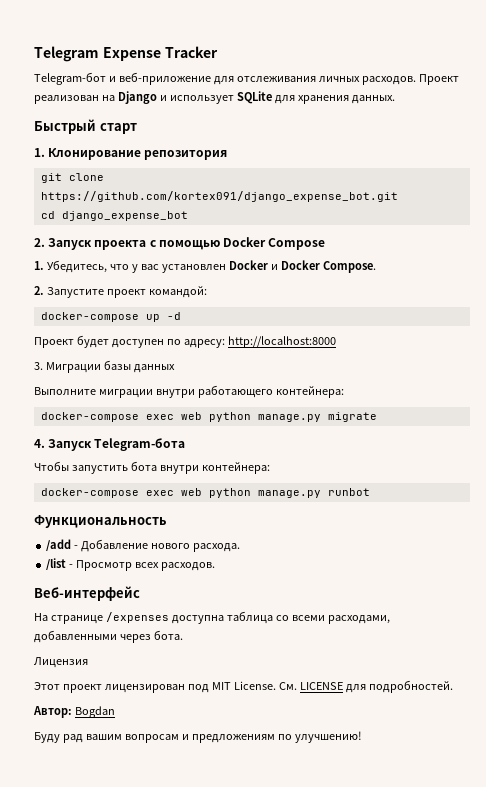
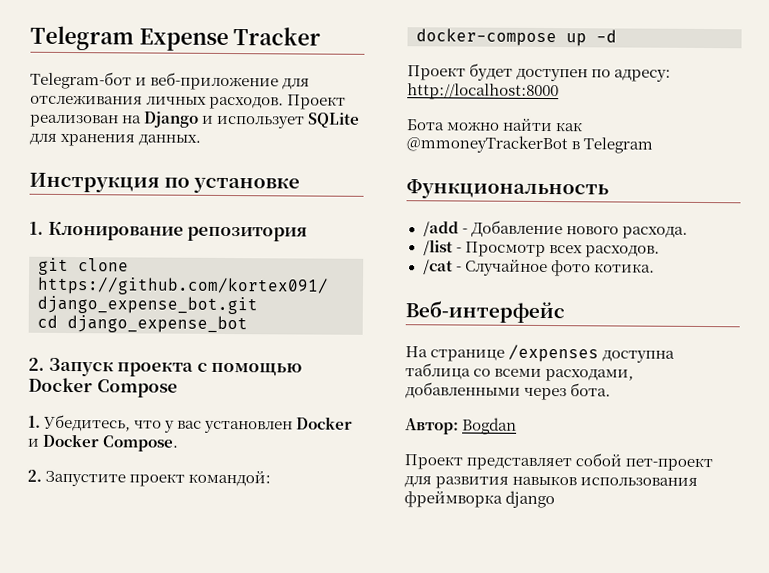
[34,119,137,134] Быстрый старт -> [29,172,301,194] Инструкция по установке
[34,360,175,373] [34,385,344,398] [40,412,377,422] [34,438,186,451] [34,461,270,474] [40,488,370,498] 3. Миграции базы данных // Выполните миграции внутри работающего контейнера: // docker-compose exec web python manage.py migrate // 4. Запуск Telegram-бота // Чтобы запустить бота внутри контейнера: // docker-compose exec web python manage.py runbot -> [406,117,584,132] [406,135,654,154] Бота можно найти как @mmoneyTrackerBot в Telegram
(215, 566) none -> [422,258,655,277] // /cat - Случайное фото котика.
[34,657,88,668] [34,680,453,693] [33,706,115,718] [34,731,362,743] Лицензия // Этот проект лицензирован под MIT License. См. LICENSE для подробностей. // Автор: Bogdan // Буду рад вашим вопросам и предложениям по улучшению! -> [405,417,518,435] [404,453,714,472] [404,475,699,489] [404,490,556,509] Автор: Bogdan // Проект представляет собой пет-проект для развития навыков использования фреймворка django

